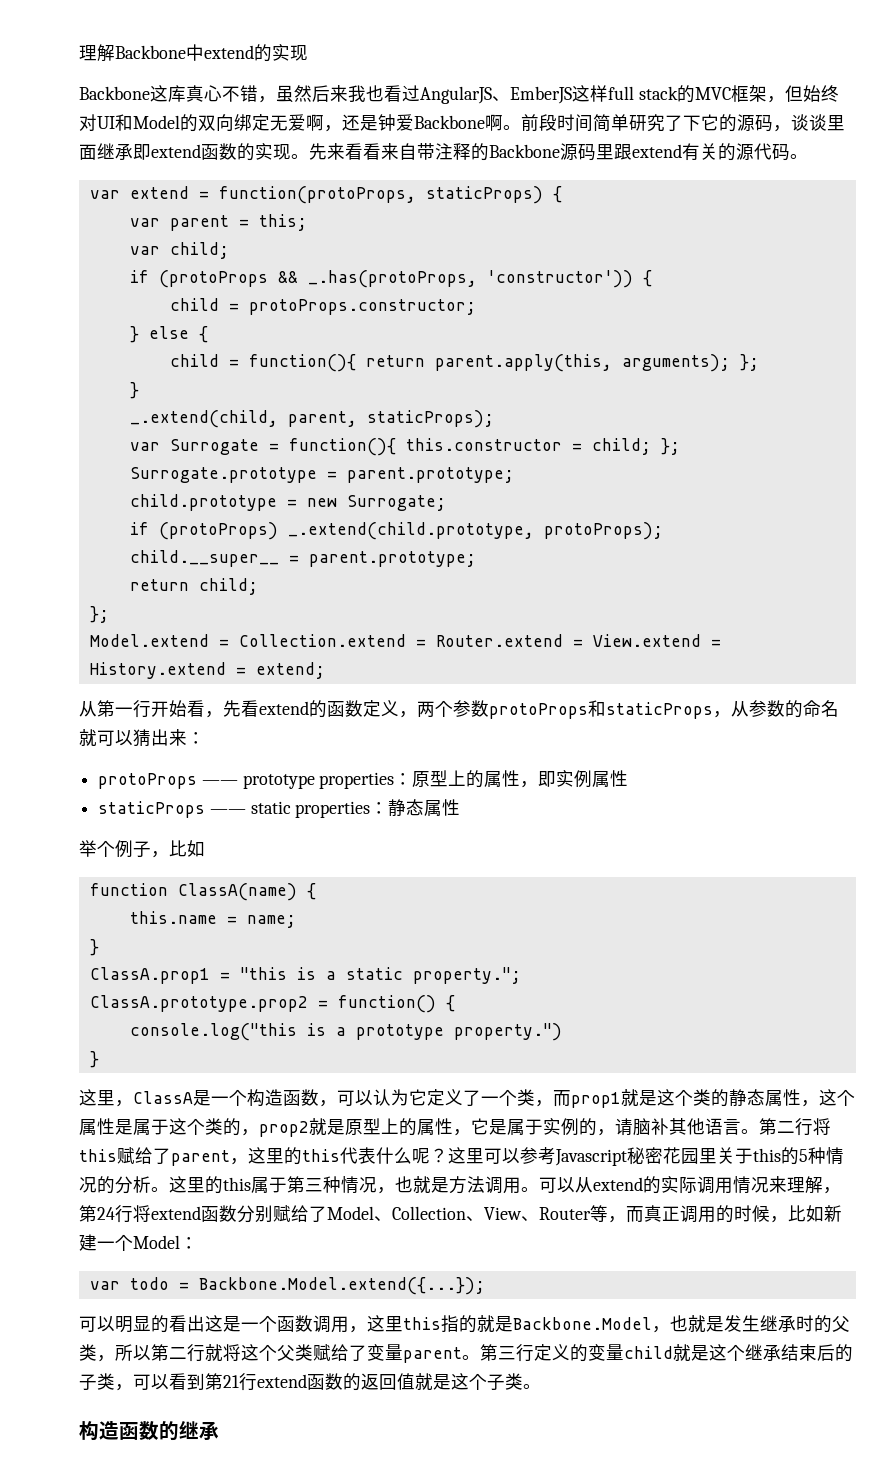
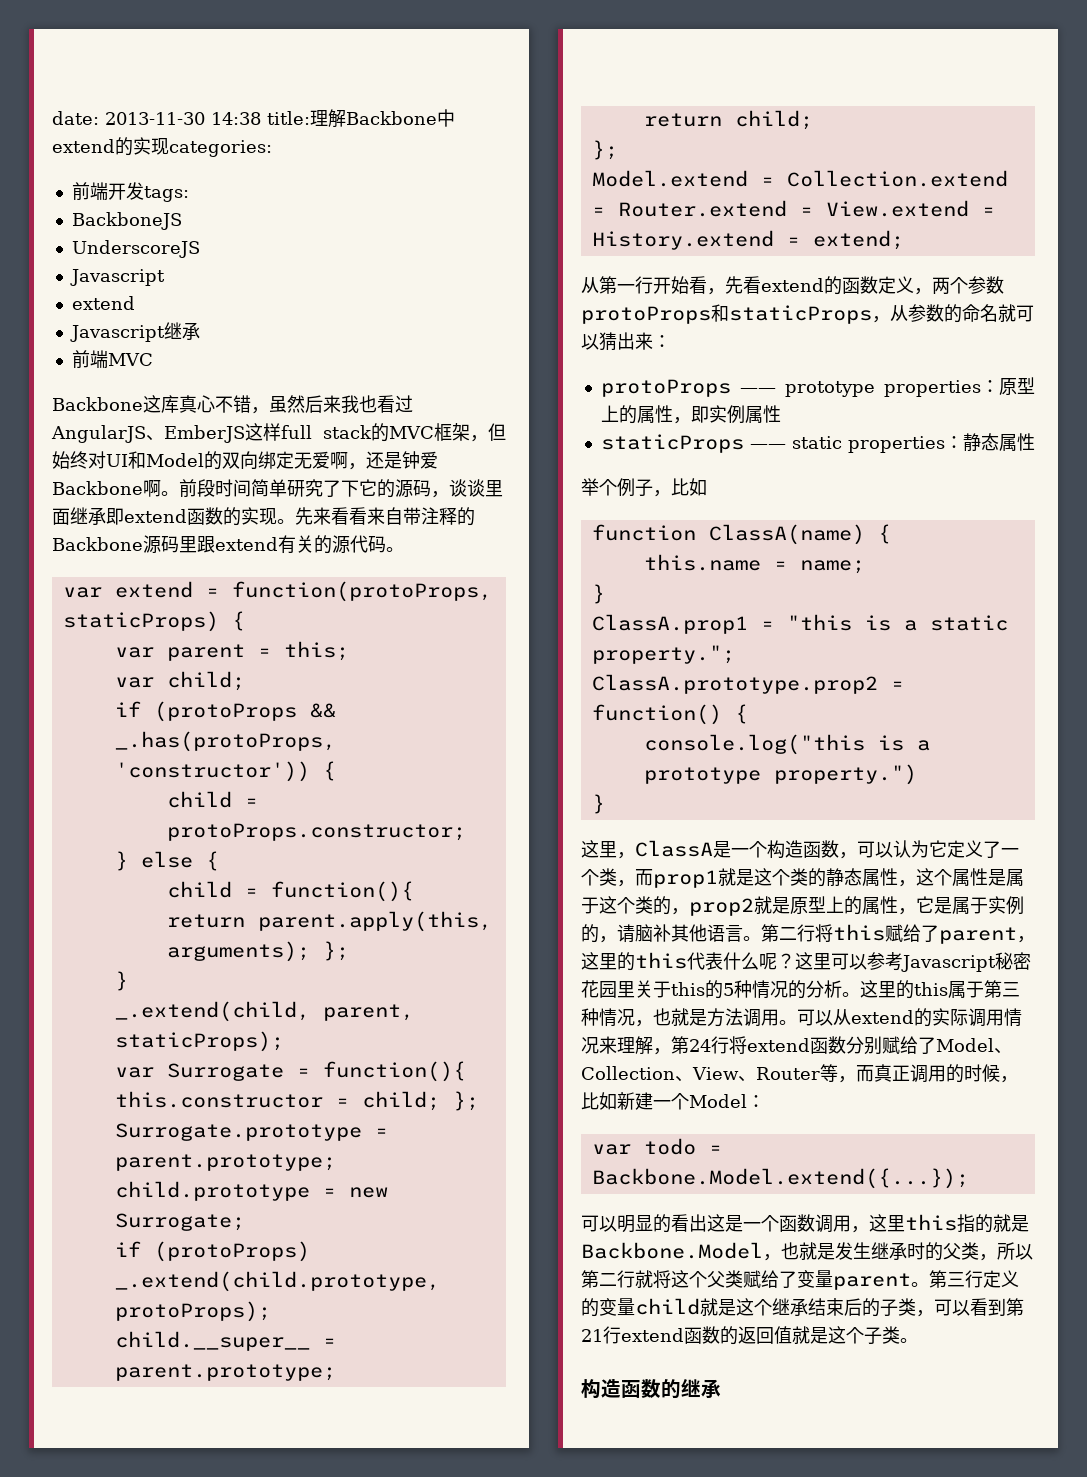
(79, 53) none -> [52,111,310,125] date: 2013-11-30 14:38 title:
(308, 53) none -> [169,140,272,157] [71,182,189,202] [71,212,182,230] [71,240,200,258] [69,269,165,286] [71,296,135,310] [69,322,200,342] [71,350,153,368] categories: // 前端开发tags: // BackboneJS // UnderscoreJS // Javascript // extend // Javascript继承 // 前端MVC

